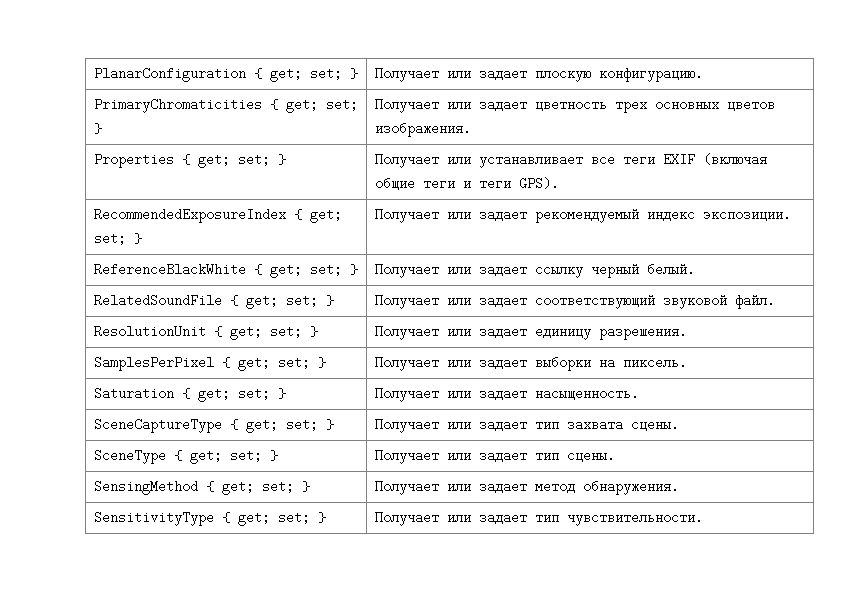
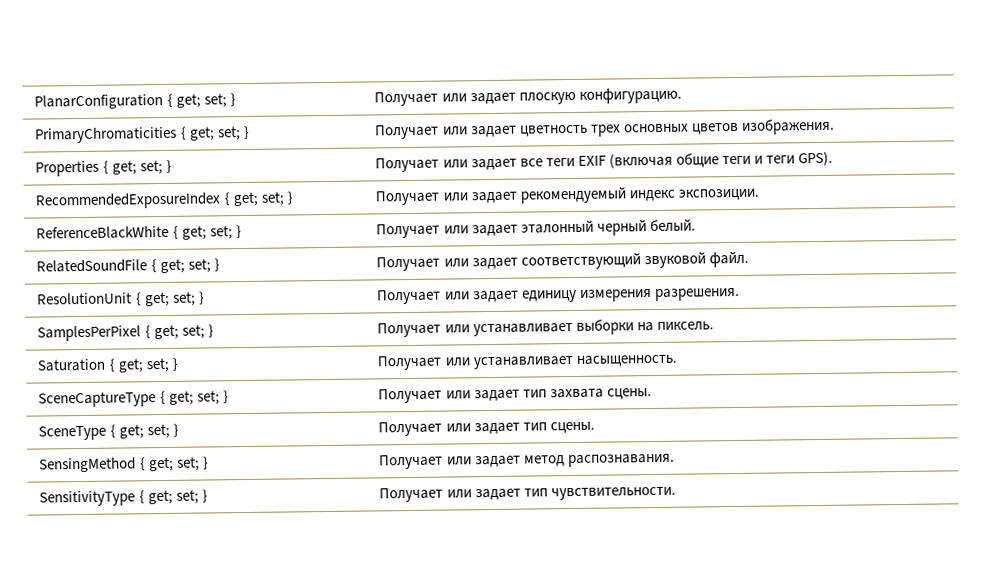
[478,151,583,168] устанавливает -> [470,158,517,171] задает
[534,261,583,278] ссылку -> [520,219,594,234] эталонный
(591, 331) none -> [579,289,652,302] измерения
[478,354,527,370] задает -> [472,323,573,337] устанавливает
[478,385,527,401] задает -> [472,355,574,370] устанавливает
[582,478,679,495] обнаружения. -> [567,453,675,468] распознавания.

